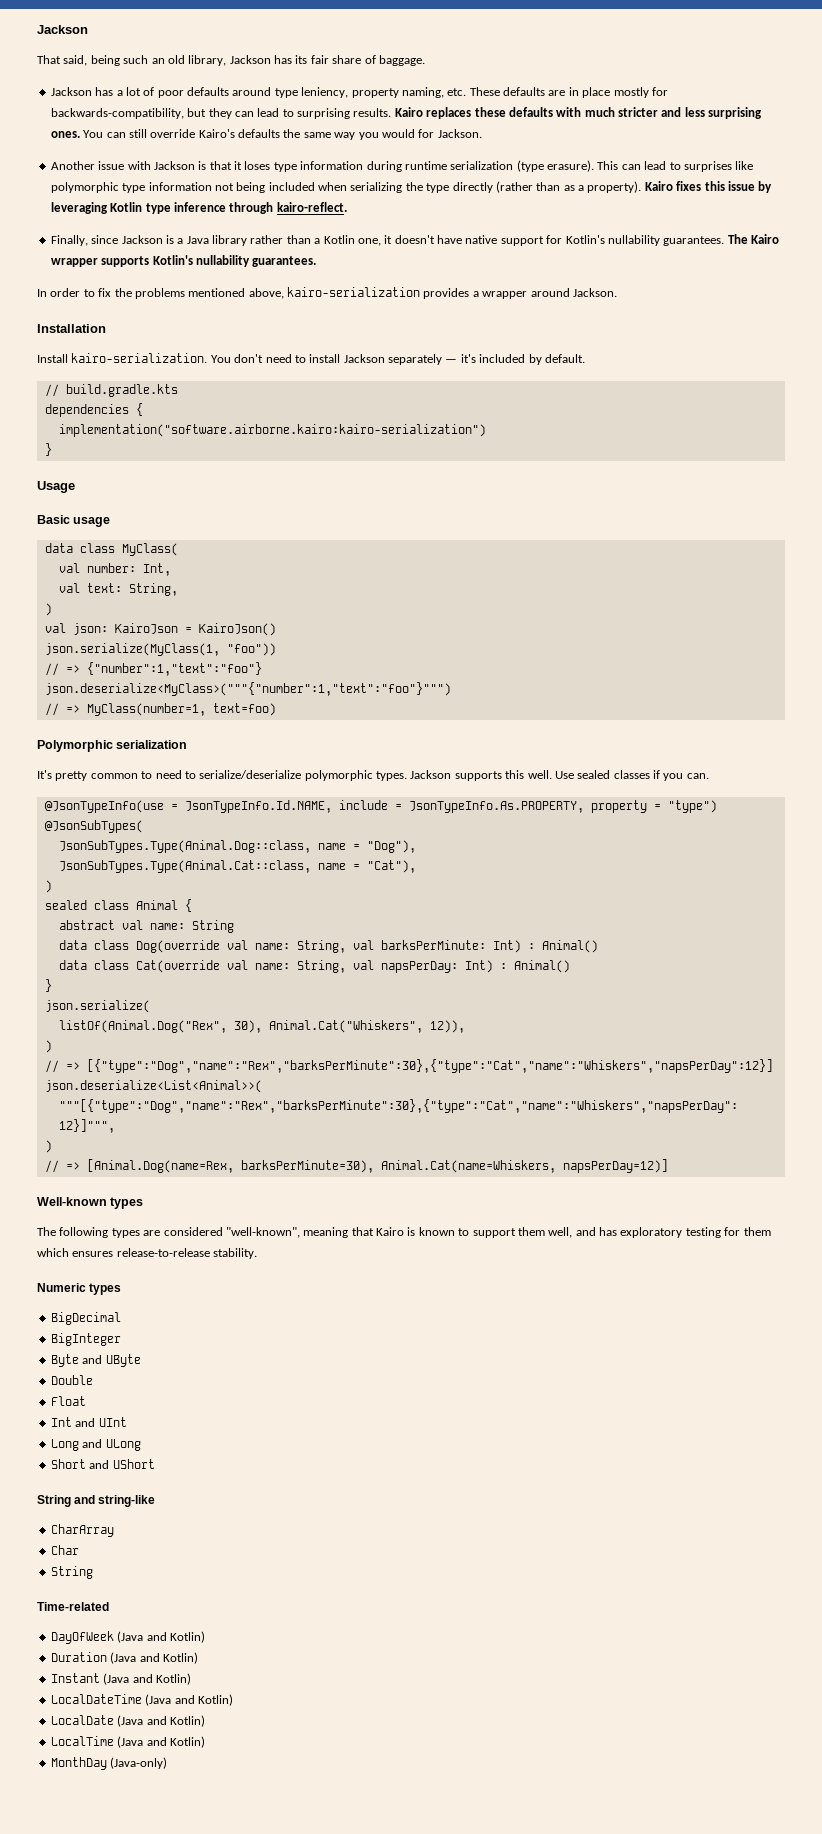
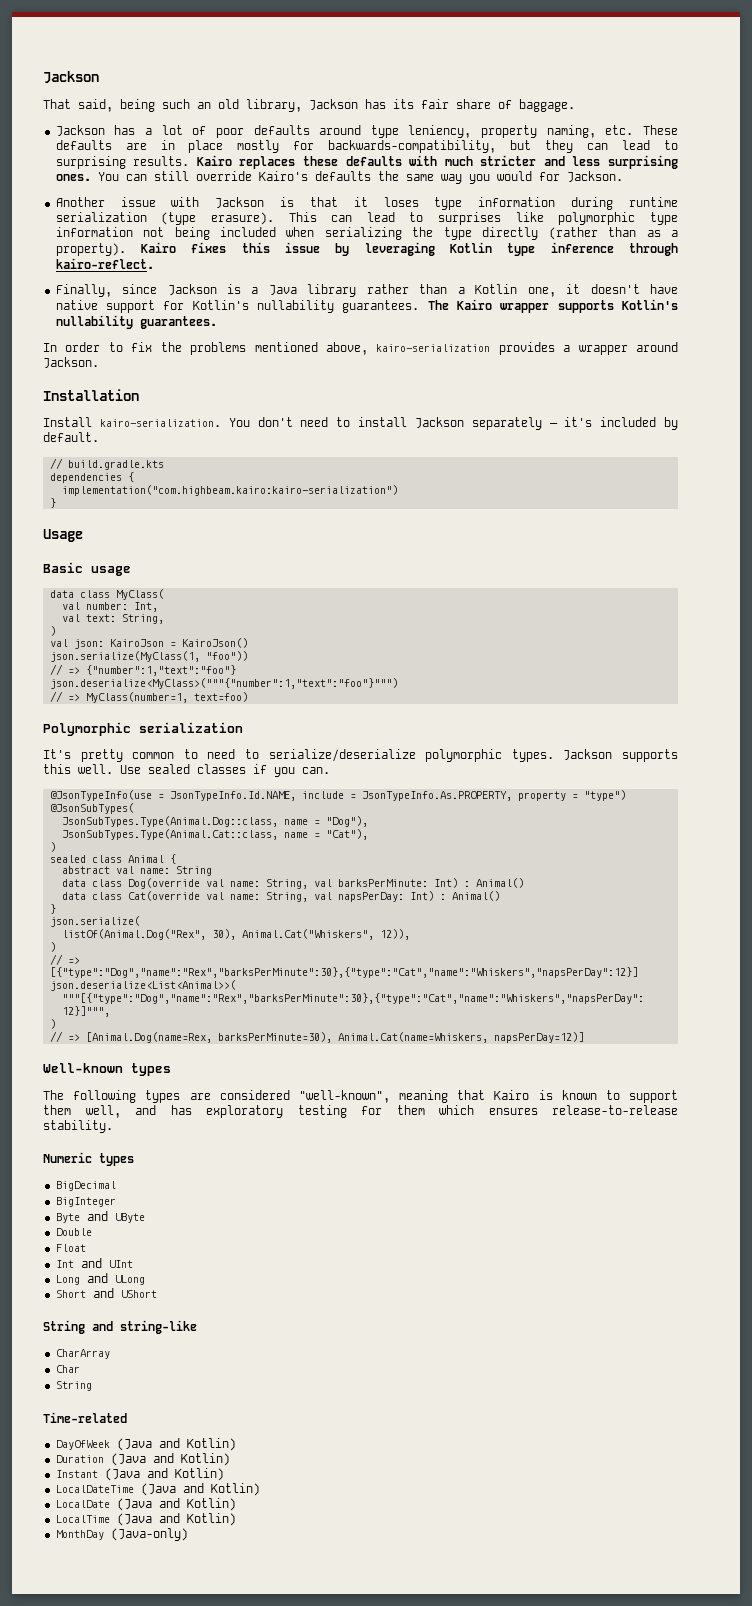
[58,424,486,437] implementation("software.airborne.kairo:kairo-serialization") -> [61,485,398,496] implementation("com.highbeam.kairo:kairo-serialization")

